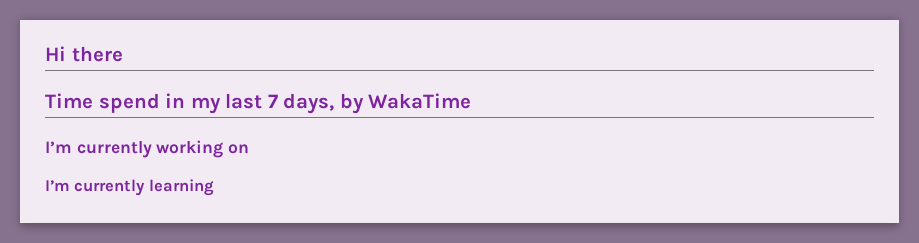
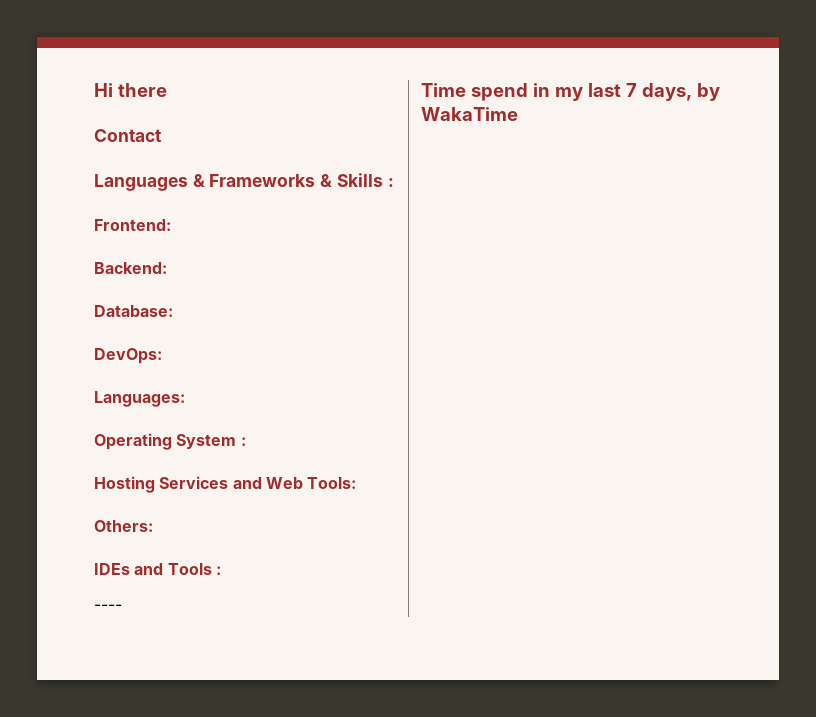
(123, 54) none -> [94,129,162,142] [94,173,394,191] [94,219,171,231] [94,262,167,274] [94,305,173,317] [94,348,162,364] [94,391,185,407] [94,433,246,450] [94,476,357,493] [94,520,153,532] [94,563,221,575] [94,604,122,610] // Contact // Languages & Frameworks & Skills : // Frontend: // Backend: // Database: // DevOps: // Languages: // Operating System : // Hosting Services and Web Tools: // Others: // IDEs and Tools : // ----
[45,140,250,158] [45,179,214,196] // I’m currently working on // I’m currently learning -> (518, 114) none

